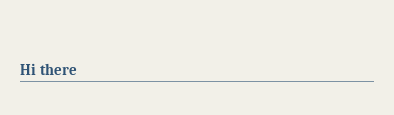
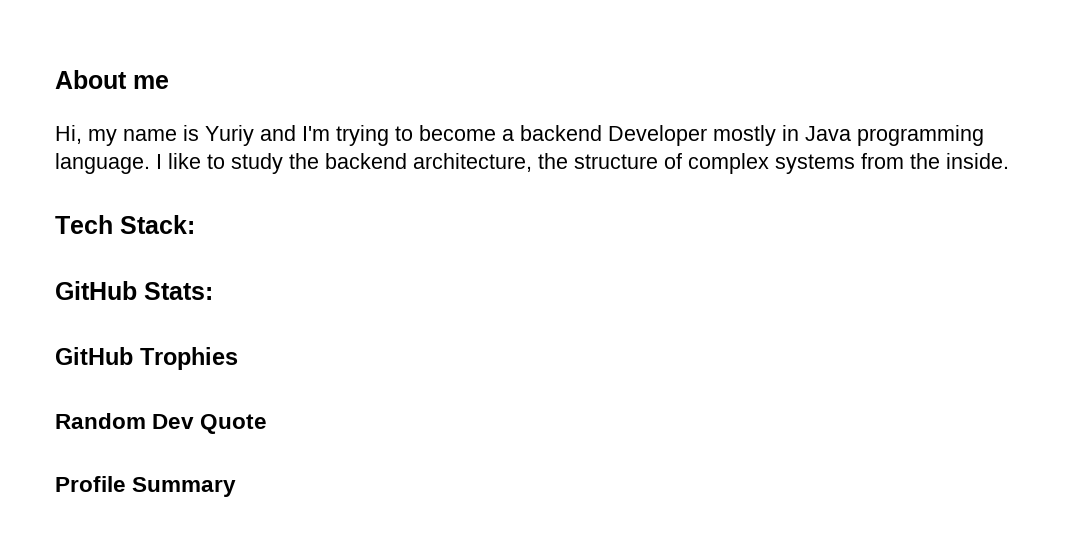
[20,63,77,75] Hi there -> [55,70,169,89] [55,125,984,146] [55,153,1009,174] [55,215,195,234] [55,281,213,300] [55,347,238,370] [55,413,268,434] [55,476,237,497] About me // Hi, my name is Yuriy and I'm trying to become a backend Developer mostly in Java programming language. I like to study the backend architecture, the structure of complex systems from the inside. // Tech Stack: // GitHub Stats: // GitHub Trophies // Random Dev Quote // Profile Summary

